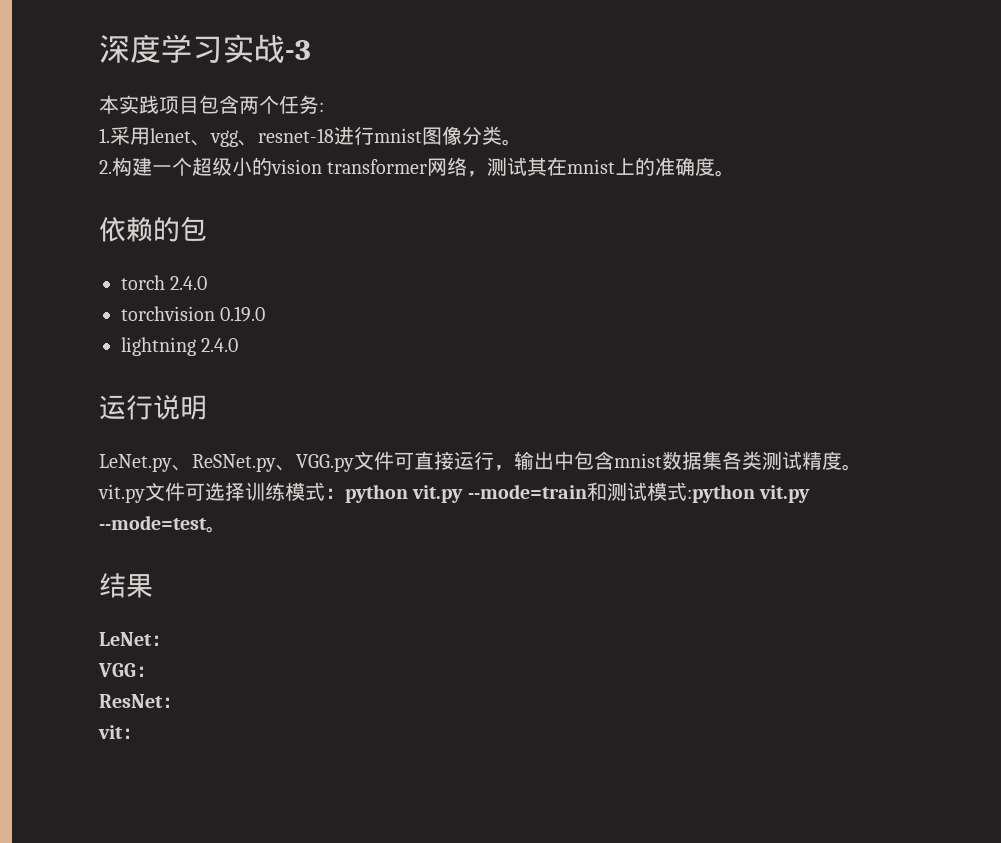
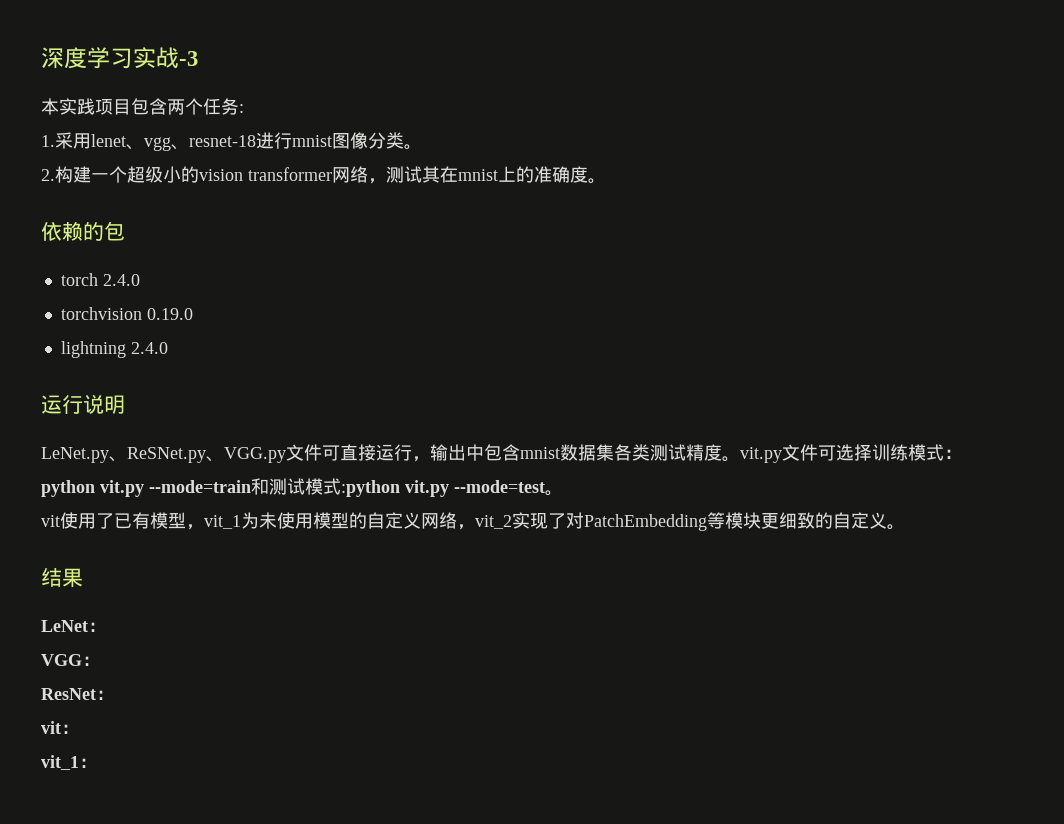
(226, 529) none -> [41,512,905,531] // vit使用了已有模型，vit_1为未使用模型的自定义网络，vit_2实现了对PatchEmbedding等模块更细致的自定义。
(142, 733) none -> [41,755,97,770] // vit_1：

